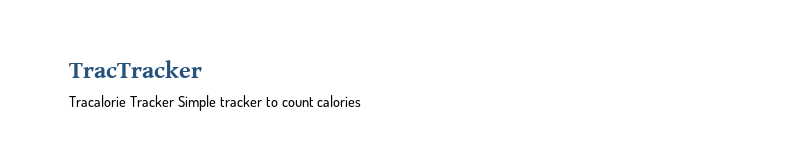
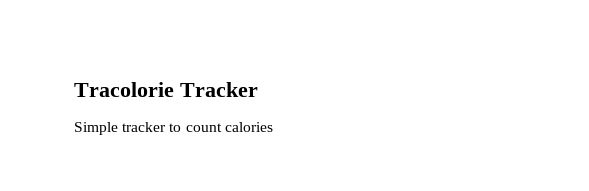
[69,60,202,78] [69,95,174,107] TracTracker // Tracalorie Tracker -> [74,82,258,97] Tracolorie Tracker //

